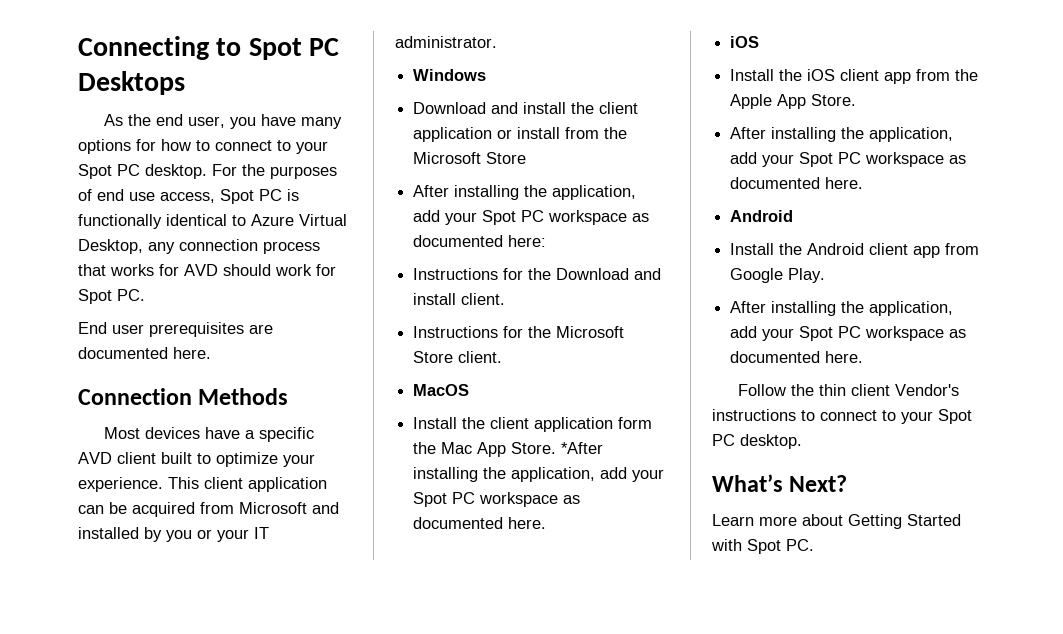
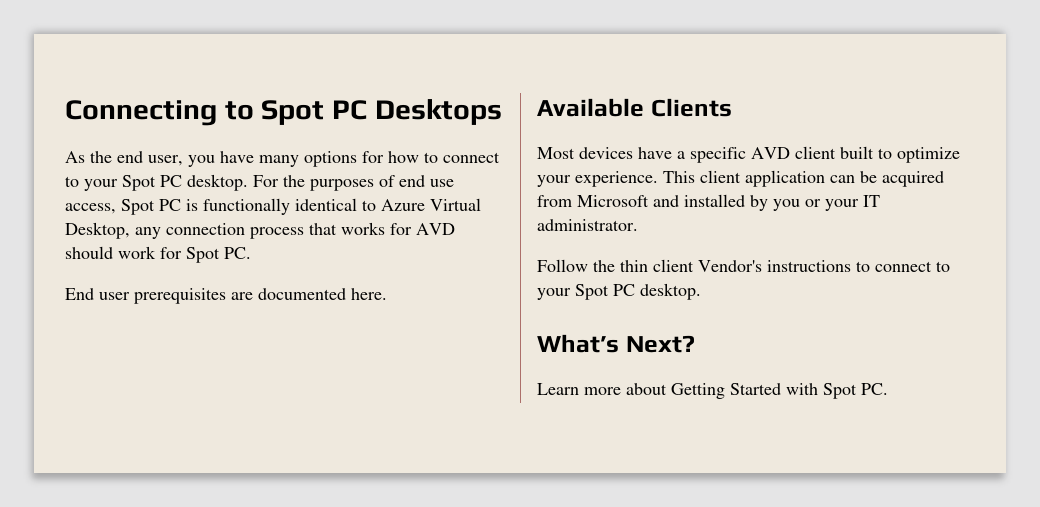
[78,388,289,405] Connection Methods -> [537,98,732,117] Available Clients
[413,69,487,81] [413,102,639,114] [413,127,628,142] [413,152,527,164] [413,185,637,200] [413,210,650,225] [413,235,547,247] [413,268,662,280] [413,293,506,305] [413,326,625,338] [413,351,503,363] [413,384,470,396] [413,417,653,432] [413,442,604,457] [413,467,665,482] [413,492,581,507] [413,517,547,529] [730,36,760,48] [730,69,979,84] [730,94,857,109] [730,127,954,142] [730,152,967,167] [730,177,864,189] [730,210,794,222] [730,243,980,258] [730,268,826,283] [730,301,954,316] [730,326,967,341] [730,351,864,363] // Windows // Download and install the client application or install from the Microsoft Store // After installing the application, add your Spot PC workspace as documented here: // Instructions for the Download and install client. // Instructions for the Microsoft Store client. // MacOS // Install the client application form the Mac App Store. *After installing the application, add your Spot PC workspace as documented here. // iOS // Install the iOS client app from the Apple App Store. // After installing the application, add your Spot PC workspace as documented here. // Android // Install the Android client app from Google Play. // After installing the application, add your Spot PC workspace as documented here. -> (638, 225) none

